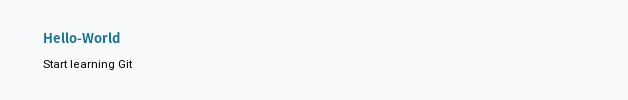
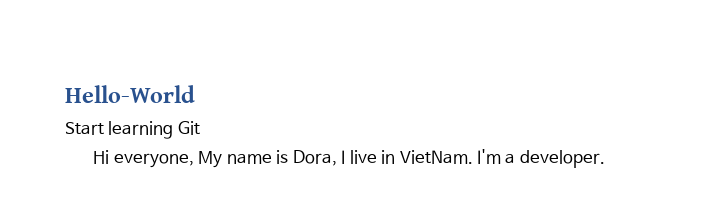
(134, 64) none -> [93,149,605,168] // Hi everyone, My name is Dora, I live in VietNam. I'm a developer.

